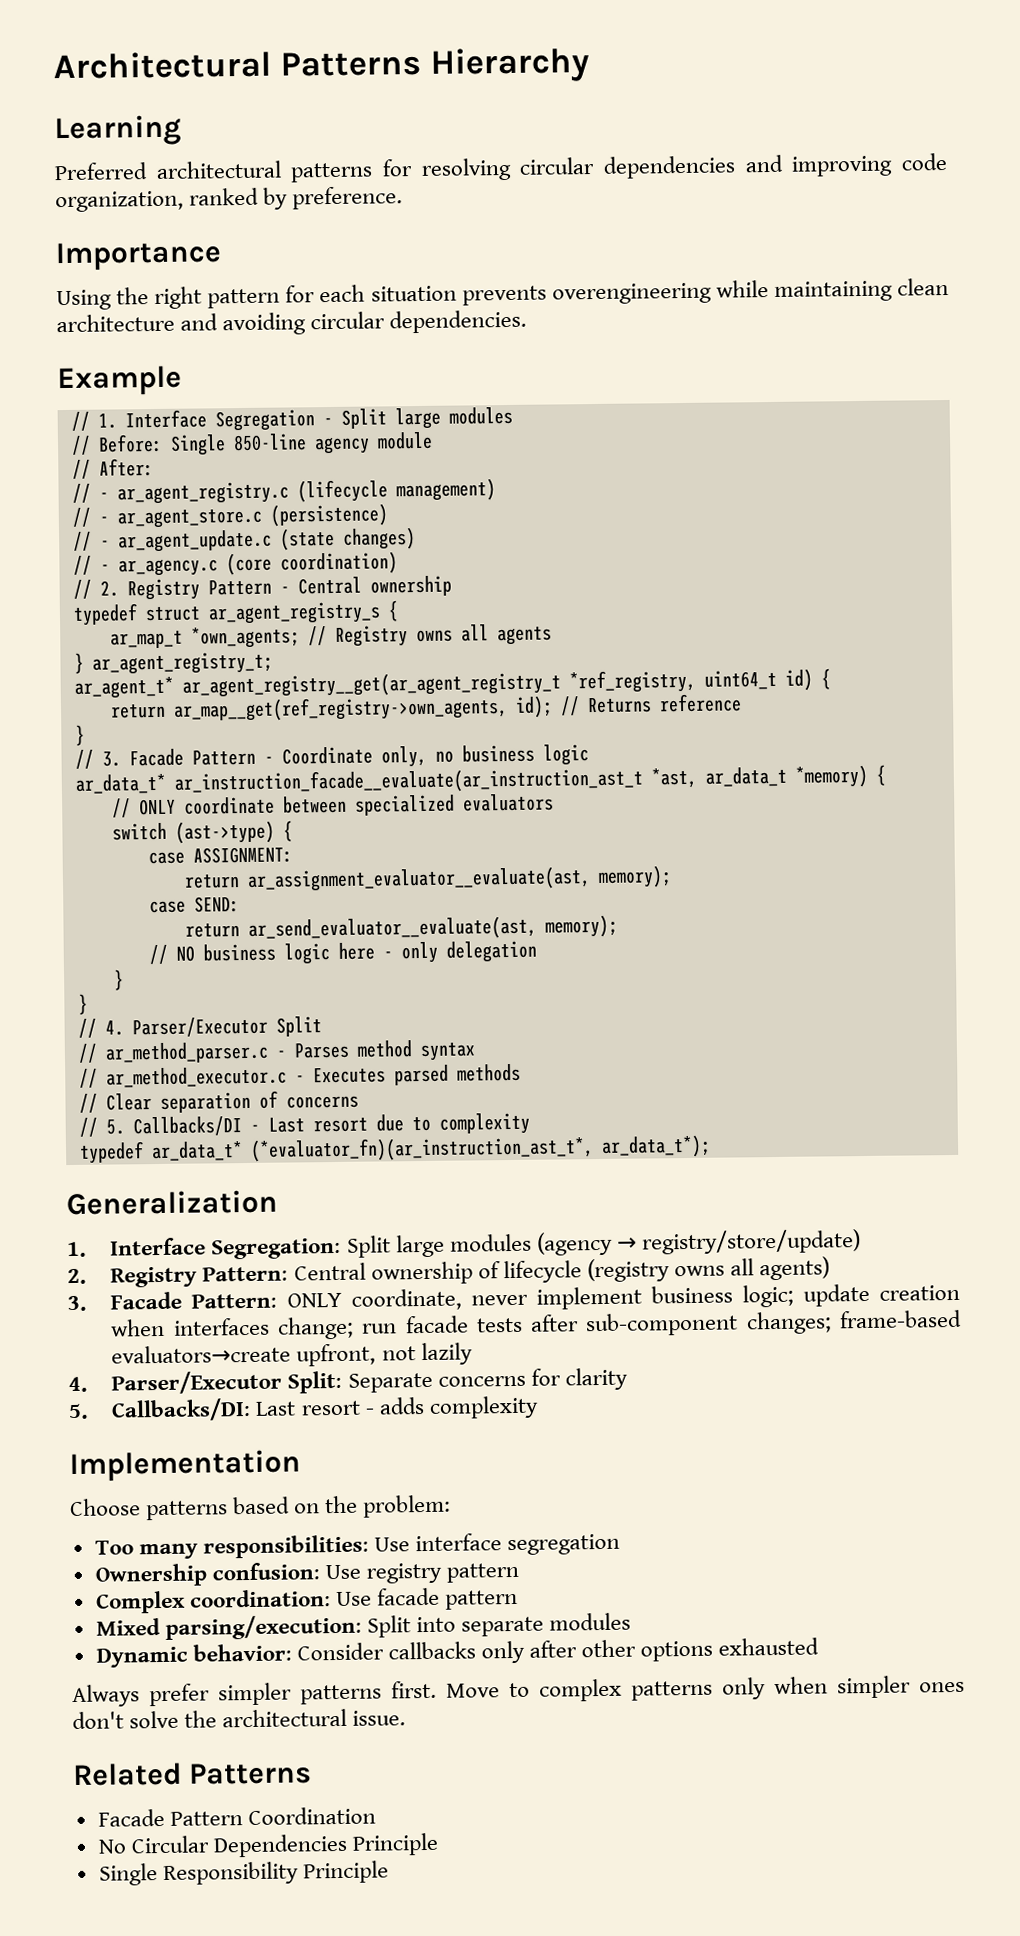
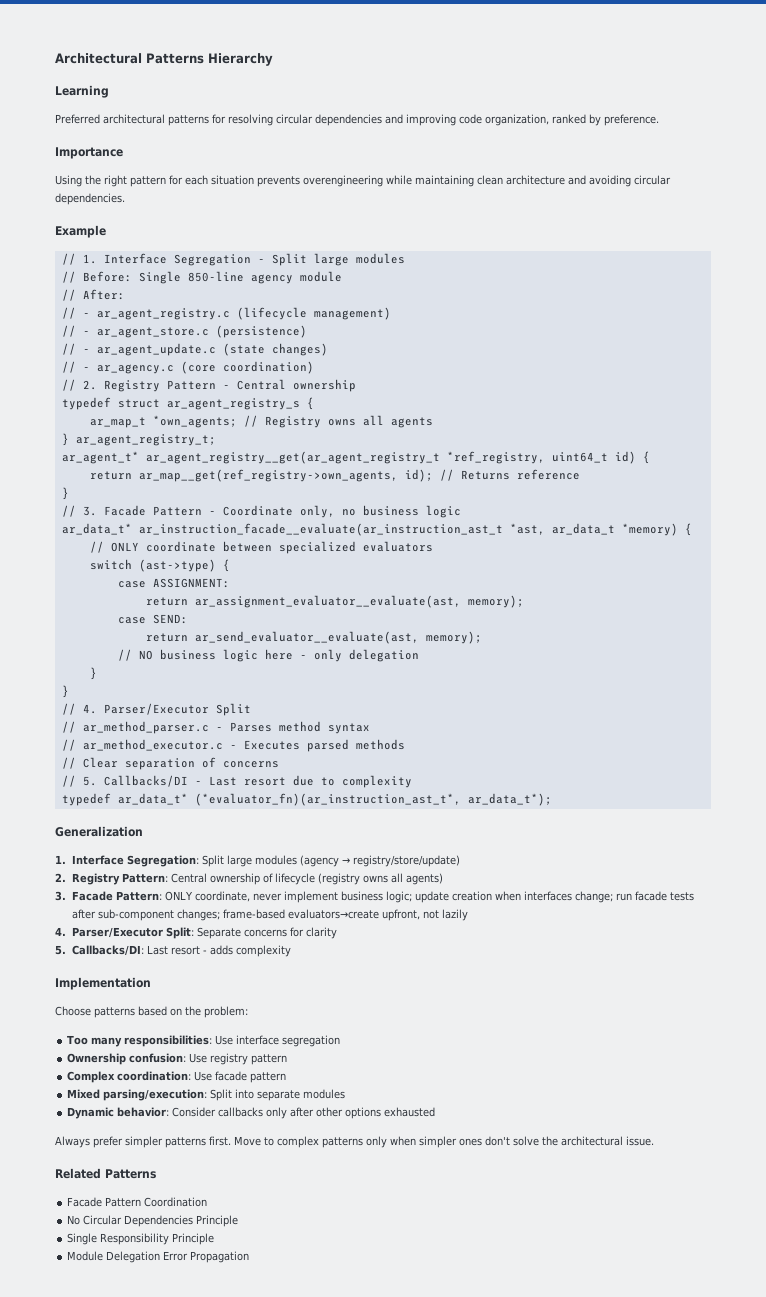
(389, 1872) none -> [67,1251,250,1263] // Module Delegation Error Propagation

